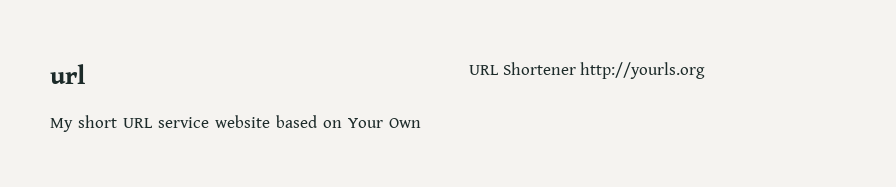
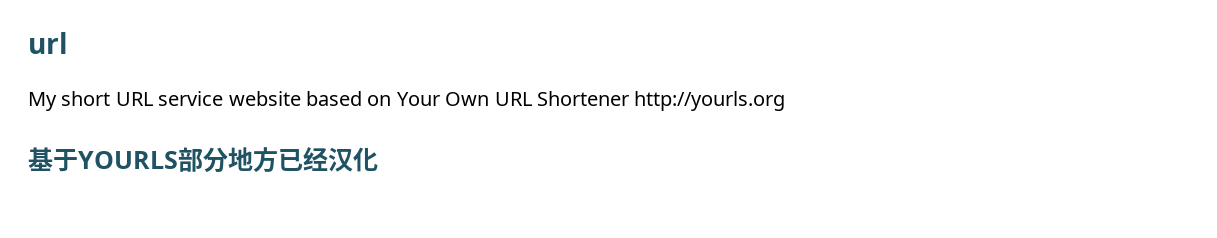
(706, 70) none -> [28,147,378,173] // 基于YOURLS部分地方已经汉化

